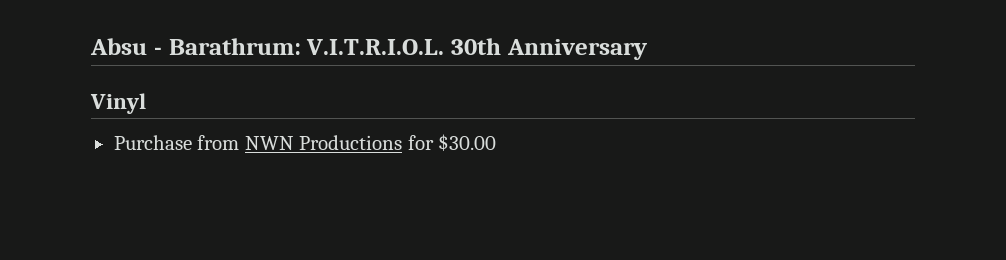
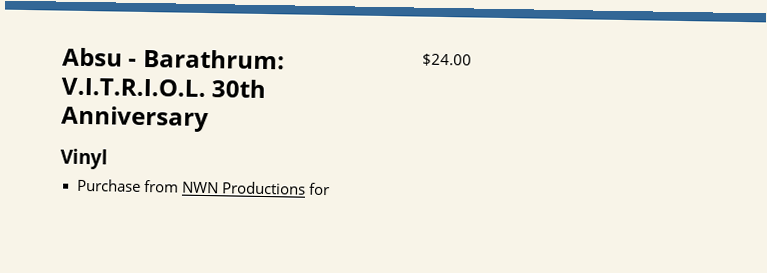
[438,134,497,151] $30.00 -> [421,53,472,67] $24.00

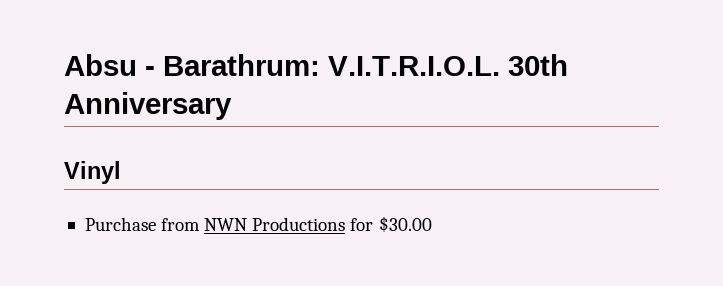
[421,53,472,67] $24.00 -> [378,216,432,232] $30.00

